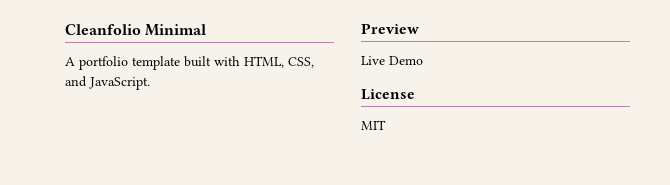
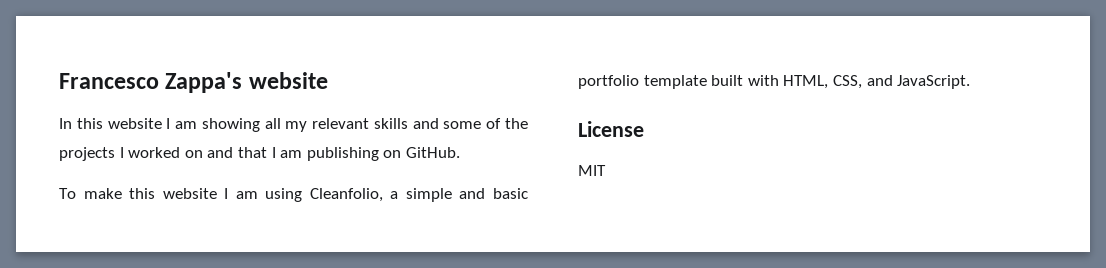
[65,24,207,36] [65,57,75,66] Cleanfolio Minimal // A -> [59,72,328,93] [59,118,528,132] [59,147,460,161] [59,188,528,202] Francesco Zappa's website // In this website I am showing all my relevant skills and some of the projects I worked on and that I am publishing on GitHub. // To make this website I am using Cleanfolio, a simple and basic
[361,23,419,34] [361,56,423,65] // Preview // Live Demo -> (971, 82) none

